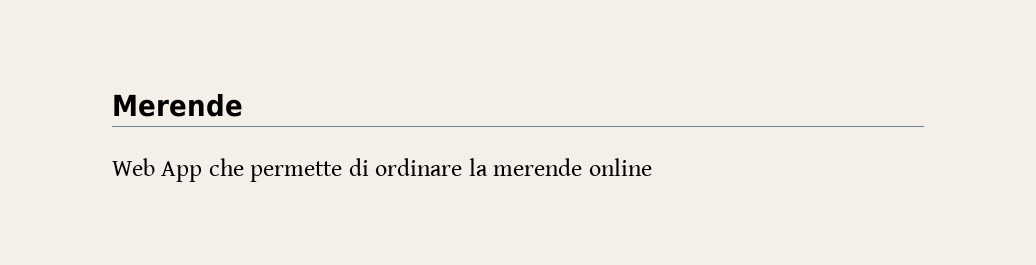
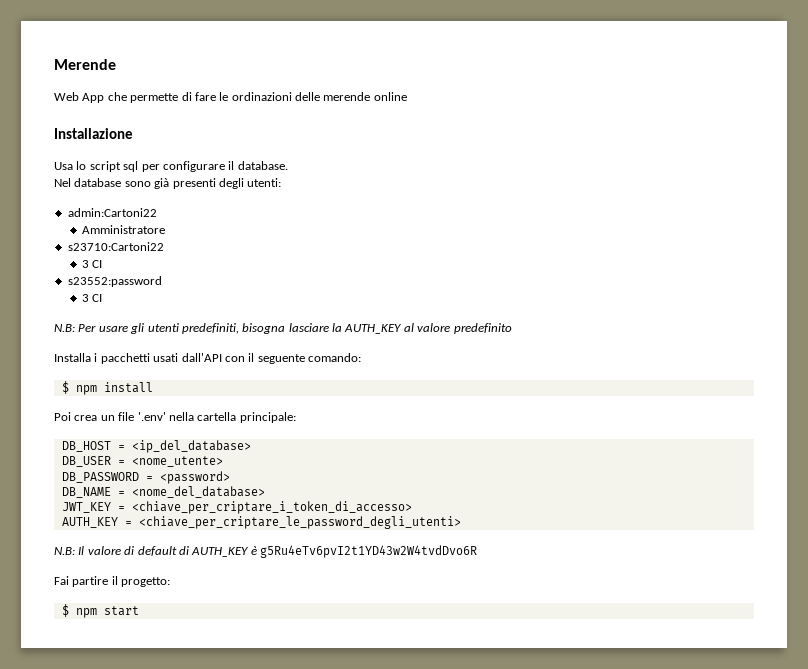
[375,158,652,176] ordinare la merende online -> [194,92,407,101] [54,128,133,139] [54,161,288,172] [54,178,282,189] [67,208,157,217] [81,225,165,234] [67,242,164,251] [81,260,103,268] [67,276,162,287] [81,294,103,302] [54,323,512,334] [54,353,361,364] [61,381,153,395] [54,412,296,423] [61,440,251,453] [61,456,223,467] [61,471,230,484] [61,486,265,498] [61,501,412,514] [61,516,461,529] [54,545,477,558] [54,576,171,587] [61,604,139,618] fare le ordinazioni delle merende online // Installazione // Usa lo script sql per configurare il database. // Nel database sono già presenti degli utenti: // admin:Cartoni22 // Amministratore // s23710:Cartoni22 // 3 CI // s23552:password // 3 CI // N.B: Per usare gli utenti predefiniti, bisogna lasciare la AUTH_KEY al valore predefinito // Installa i pacchetti usati dall'API con il seguente comando: // $ npm install // Poi crea un file '.env' nella cartella principale: // DB_HOST = <ip_del_database> // DB_USER = <nome_utente> // DB_PASSWORD = <password> // DB_NAME = <nome_del_database> // JWT_KEY = <chiave_per_criptare_i_token_di_accesso> // AUTH_KEY = <chiave_per_criptare_le_password_degli_utenti> // N.B: Il valore di default di AUTH_KEY è g5Ru4eTv6pvI2t1YD43w2W4tvdDvo6R // Fai partire il progetto: // $ npm start

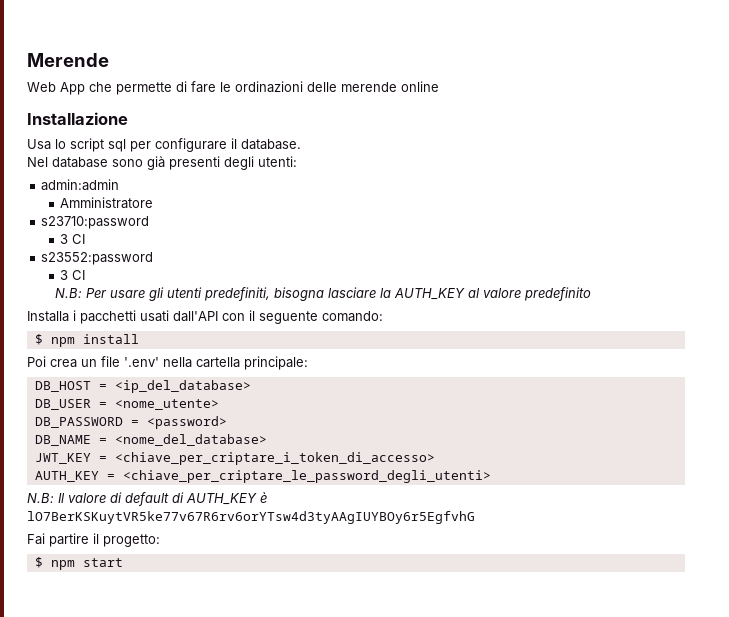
[67,208,157,217] admin:Cartoni22 -> [41,179,120,191] admin:admin
[67,242,164,251] s23710:Cartoni22 -> [41,216,150,229] s23710:password
[260,545,477,558] g5Ru4eTv6pvI2t1YD43w2W4tvdDvo6R -> [27,511,475,524] lO7BerKSKuytVR5ke77v67R6rv6orYTsw4d3tyAAgIUYBOy6r5EgfvhG

